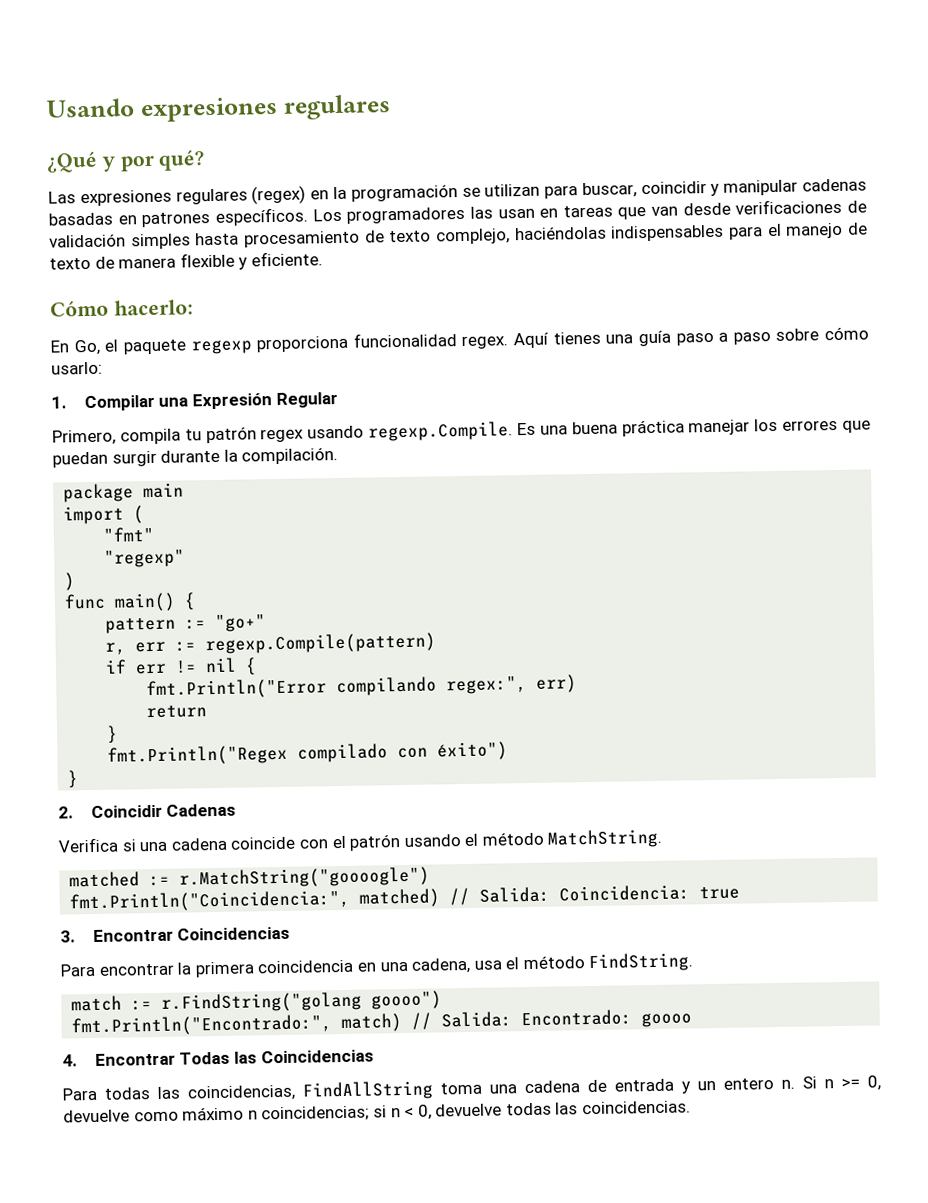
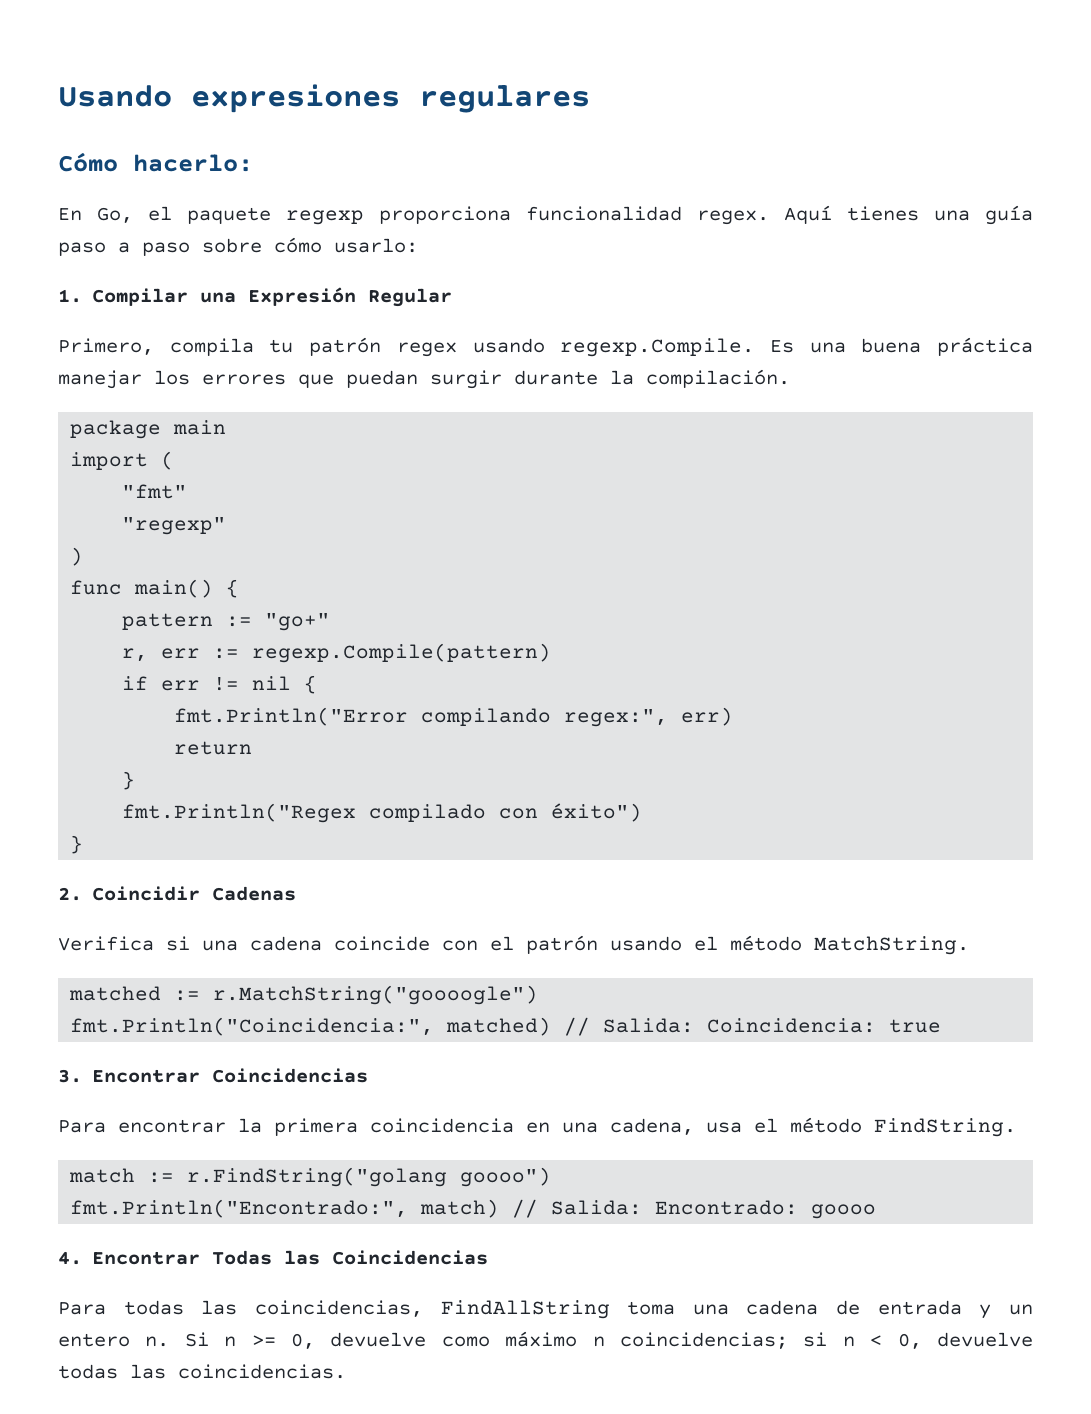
[47,150,206,173] [48,178,868,207] [48,198,867,228] [49,222,868,250] [49,251,323,270] // ¿Qué y por qué? // Las expresiones regulares (regex) en la programación se utilizan para buscar, coincidir y manipular cadenas basadas en patrones específicos. Los programadores las usan en tareas que van desde verificaciones de validación simples hasta procesamiento de texto complejo, haciéndolas indispensables para el manejo de texto de manera flexible y eficiente. -> (590, 99) none

